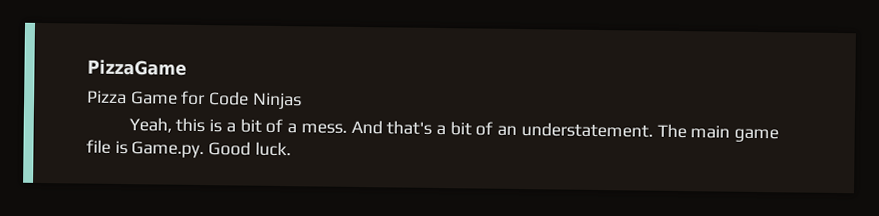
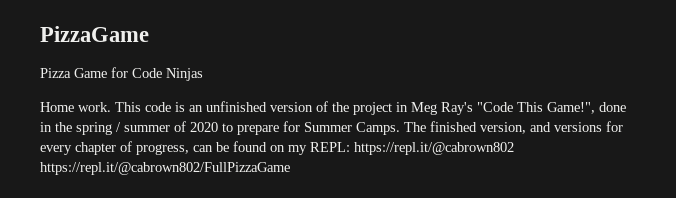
[128,117,780,143] [86,139,291,159] Yeah, this is a bit of a mess. And that's a bit of an understatement. The main game file is Game.py. Good luck. -> [40,101,626,115] [40,121,623,135] [40,141,514,155] [40,162,290,175] Home work. This code is an unfinished version of the project in Meg Ray's "Code This Game!", done in the spring / summer of 2020 to prepare for Summer Camps. The finished version, and versions for every chapter of progress, can be found on my REPL: https://repl.it/@cabrown802 https://repl.it/@cabrown802/FullPizzaGame

